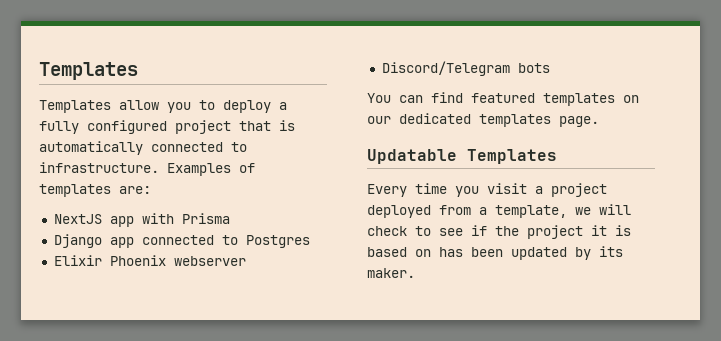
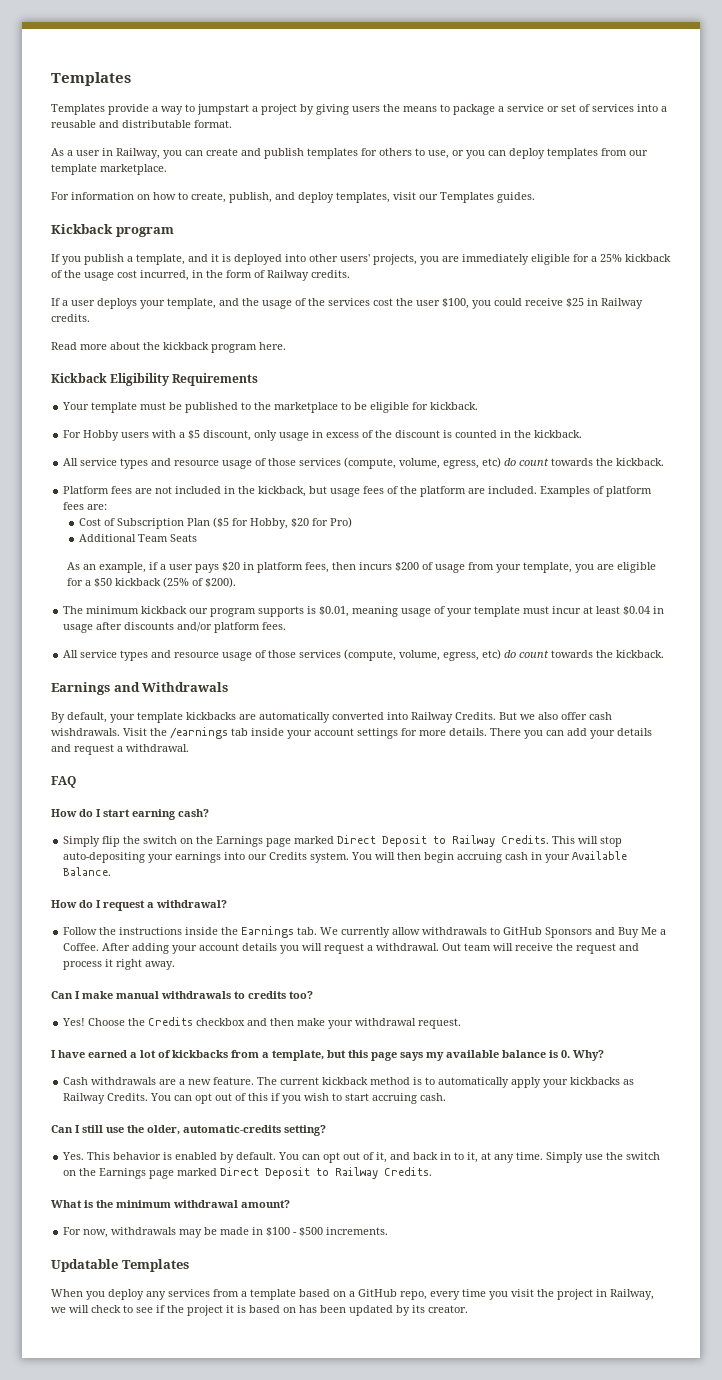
[119,100,287,113] [39,120,295,134] [39,141,247,155] [39,162,255,176] [39,184,151,197] [53,213,230,227] [53,234,310,248] [53,255,246,266] [381,61,550,76] [367,92,639,106] [367,113,599,127] [367,149,557,164] [367,183,607,197] [367,205,567,218] allow you to deploy a fully configured project that is automatically connected to infrastructure. Examples of templates are: // NextJS app with Prisma // Django app connected to Postgres // Elixir Phoenix webserver // Discord/Telegram bots // You can find featured templates on our dedicated templates page. // Updatable Templates // Every time you visit a project deployed from a template, -> [108,104,667,115] [51,120,232,128] [51,148,648,159] [51,164,167,175] [51,192,535,203] [51,224,174,237] [51,254,671,265] [51,270,350,281] [51,298,643,309] [51,314,90,322] [51,342,286,353] [51,373,259,386] [62,402,479,413] [63,430,583,441] [63,457,665,469] [63,486,653,497] [63,502,108,510] [78,517,352,529] [78,534,197,542] [66,562,656,573] [66,577,236,588] [63,606,665,617] [63,622,287,633] [63,649,665,661] [51,682,229,695] [51,712,612,723] [51,727,652,739] [51,744,189,755] [51,776,76,788] [51,809,209,820] [63,835,623,847] [63,851,628,863] [63,867,112,876] [51,900,227,911] [63,926,667,938] [63,943,640,954] [63,959,176,970] [51,991,313,999] [62,1017,462,1029] [51,1050,604,1061] [63,1077,635,1088] [63,1093,447,1104] [51,1125,326,1136] [62,1152,661,1163] [63,1167,433,1179] [51,1200,290,1208] [63,1227,389,1238] [51,1259,189,1272] [51,1289,654,1300] provide a way to jumpstart a project by giving users the means to package a service or set of services into a reusable and distributable format. // As a user in Railway, you can create and publish templates for others to use, or you can deploy templates from our template marketplace. // For information on how to create, publish, and deploy templates, visit our Templates guides. // Kickback program // If you publish a template, and it is deployed into other users' projects, you are immediately eligible for a 25% kickback of the usage cost incurred, in the form of Railway credits. // If a user deploys your template, and the usage of the services cost the user $100, you could receive $25 in Railway credits. // Read more about the kickback program here. // Kickback Eligibility Requirements // Your template must be published to the marketplace to be eligible for kickback. // For Hobby users with a $5 discount, only usage in excess of the discount is counted in the kickback. // All service types and resource usage of those services (compute, volume, egress, etc) do count towards the kickback. // Platform fees are not included in the kickback, but usage fees of the platform are included. Examples of platform fees are: // Cost of Subscription Plan ($5 for Hobby, $20 for Pro) // Additional Team Seats // As an example, if a user pays $20 in platform fees, then incurs $200 of usage from your template, you are eligible for a $50 kickback (25% of $200). // The minimum kickback our program supports is $0.01, meaning usage of your template must incur at least $0.04 in usage after discounts and/or platform fees. // All service types and resource usage of those services (compute, volume, egress, etc) do count towards the kickback. // Earnings and Withdrawals // By default, your template kickbacks are automatically converted into Railway Credits. But we also offer cash wishdrawals. Visit the /earnings tab inside your account settings for more details. There you can add your details and request a withdrawal. // FAQ // How do I start earning cash? // Simply flip the switch on the Earnings page marked Direct Deposit to Railway Credits. This will stop auto-depositing your earnings into our Credits system. You will then begin accruing cash in your Available Balance. // How do I request a withdrawal? // Follow the instructions inside the Earnings tab. We currently allow withdrawals to GitHub Sponsors and Buy Me a Coffee. After adding your account details you will request a withdrawal. Out team will receive the request and process it right away. // Can I make manual withdrawals to credits too? // Yes! Choose the Credits checkbox and then make your withdrawal request. // I have earned a lot of kickbacks from a template, but this page says my available balance is 0. Why? // Cash withdrawals are a new feature. The current kickback method is to automatically apply your kickbacks as Railway Credits. You can opt out of this if you wish to start accruing cash. // Can I still use the older, automatic-credits setting? // Yes. This behavior is enabled by default. You can opt out of it, and back in to it, at any time. Simply use the switch on the Earnings page marked Direct Deposit to Railway Credits. // What is the minimum withdrawal amount? // For now, withdrawals may be made in $100 - $500 increments. // Updatable Templates // When you deploy any services from a template based on a GitHub repo, every time you visit the project in Railway,
[367,268,415,278] maker. -> [428,1305,468,1313] creator.

